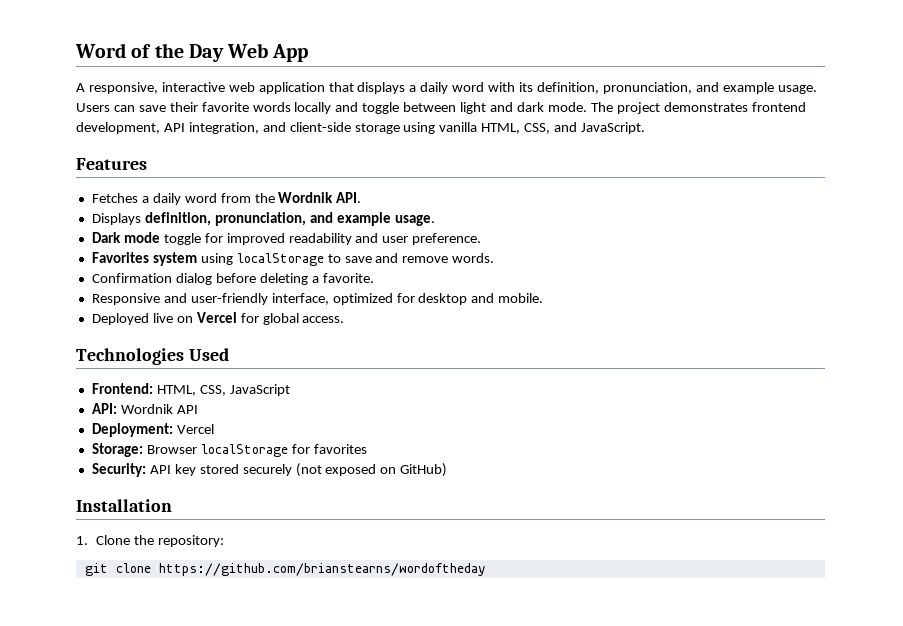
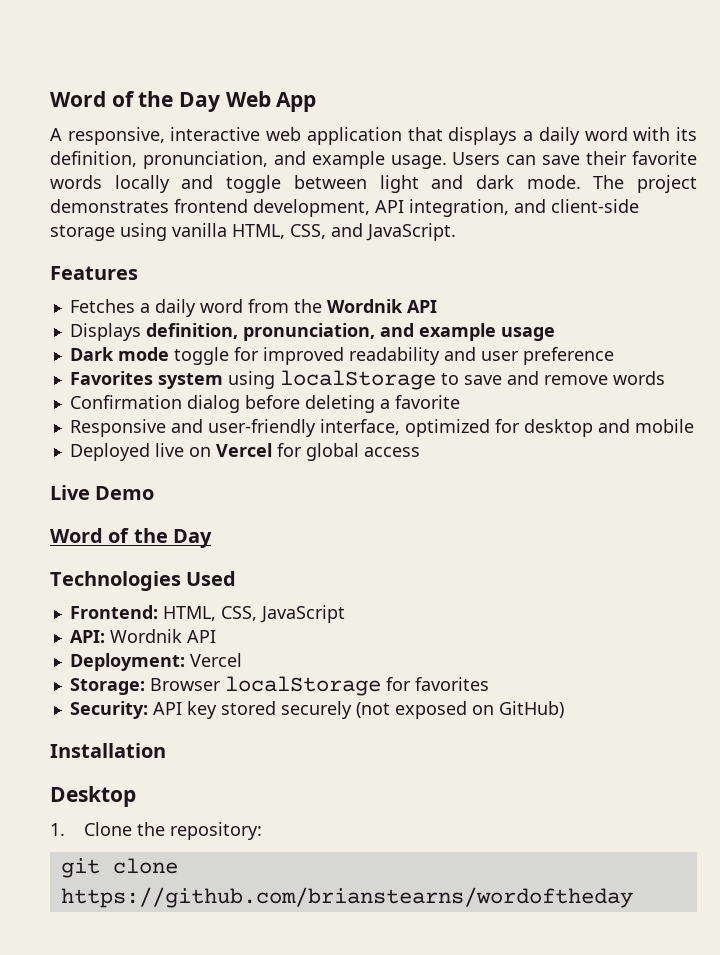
[336,192,362,203] API. -> [406,300,437,313] API
[394,215,435,226] usage. -> [500,327,555,341] usage
[412,233,482,245] preference. -> [522,347,614,365] preference
[452,253,495,263] words. -> [612,371,665,385] words
[322,273,374,283] favorite. -> [394,395,460,409] favorite
[498,293,544,303] mobile. -> [634,419,694,433] mobile
[302,316,345,323] access. -> [363,447,420,457] [50,485,155,500] [50,528,213,548] access // Live Demo // Word of the Day
(172, 505) none -> [50,786,136,807] // Desktop

